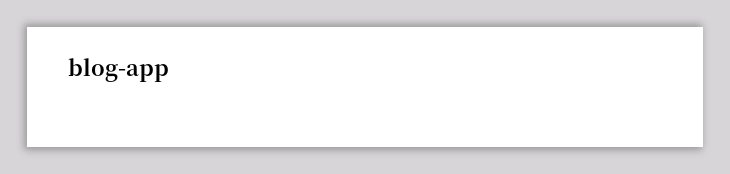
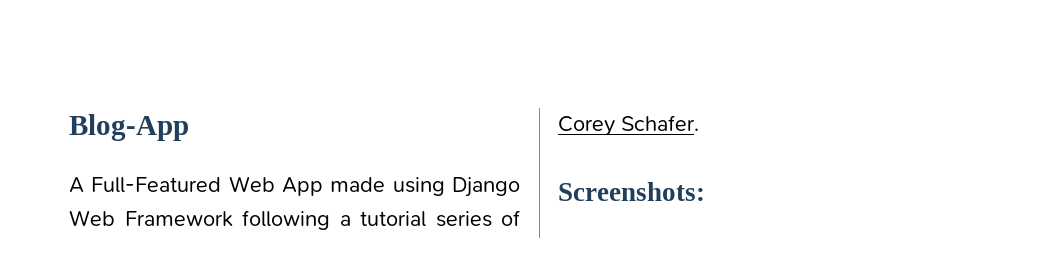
[68,58,169,82] blog-app -> [69,114,189,141] [69,176,520,197] [69,210,520,230] [558,115,699,136] [558,182,705,201] Blog-App // A Full-Featured Web App made using Django Web Framework following a tutorial series of Corey Schafer. // Screenshots:

